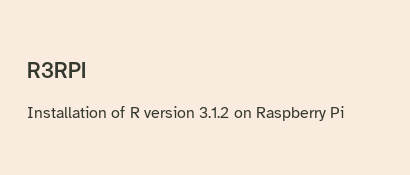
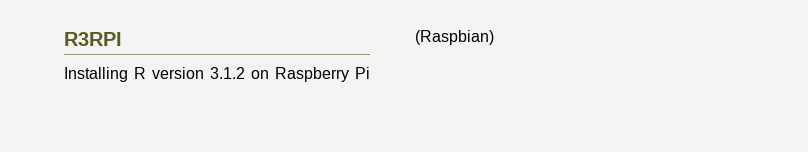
[27,106,126,118] Installation of -> [64,67,128,82] Installing
(345, 112) none -> [415,30,494,45] (Raspbian)

